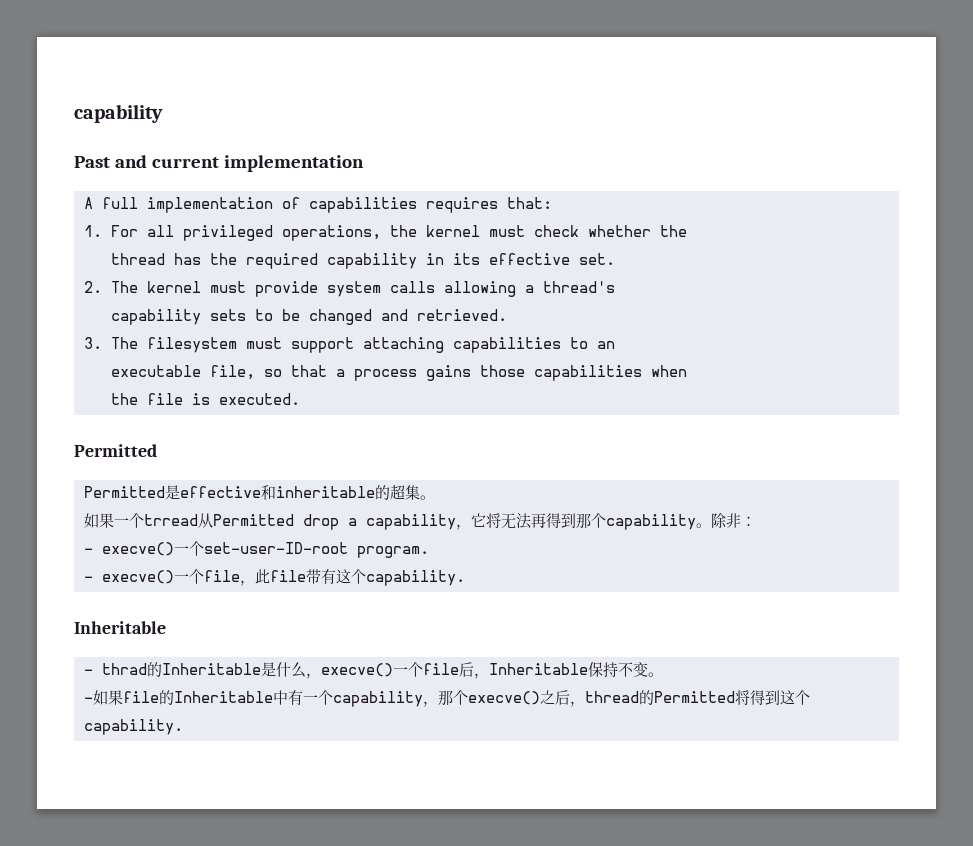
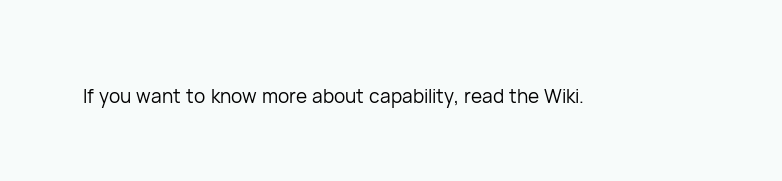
[74,104,163,123] [74,155,364,172] [84,197,553,213] [84,225,688,241] [111,253,616,269] [84,281,616,297] [111,309,508,325] [84,337,616,353] [111,365,688,381] [111,393,301,405] [74,444,157,457] [84,484,436,500] [84,513,757,530] [84,541,430,558] [84,569,466,586] [74,621,166,634] [84,662,664,679] [84,690,811,707] [84,719,184,735] capability // Past and current implementation // A full implementation of capabilities requires that: // 1. For all privileged operations, the kernel must check whether the // thread has the required capability in its effective set. // 2. The kernel must provide system calls allowing a thread's // capability sets to be changed and retrieved. // 3. The filesystem must support attaching capabilities to an // executable file, so that a process gains those capabilities when // the file is executed. // Permitted // Permitted是effective和inheritable的超集。 // 如果一个trread从Permitted drop a capability，它将无法再得到那个capability。除非： // - execve()一个set-user-ID-root program. // - execve()一个file，此file带有这个capability. // Inheritable // - thrad的Inheritable是什么，execve()一个file后，Inheritable保持不变。 // -如果file的Inheritable中有一个capability，那个execve()之后，thread的Permitted将得到这个capability. -> [83,89,585,108] If you want to know more about capability, read the Wiki.

